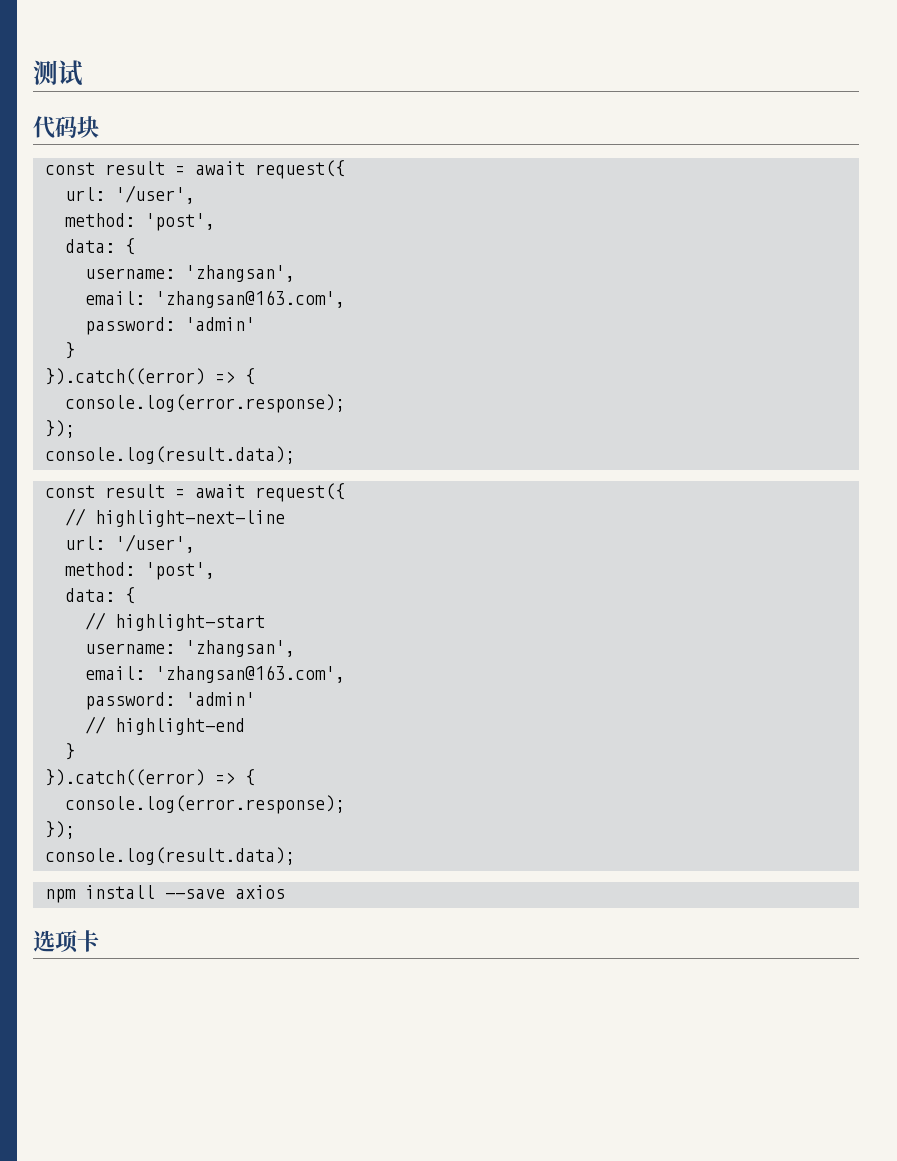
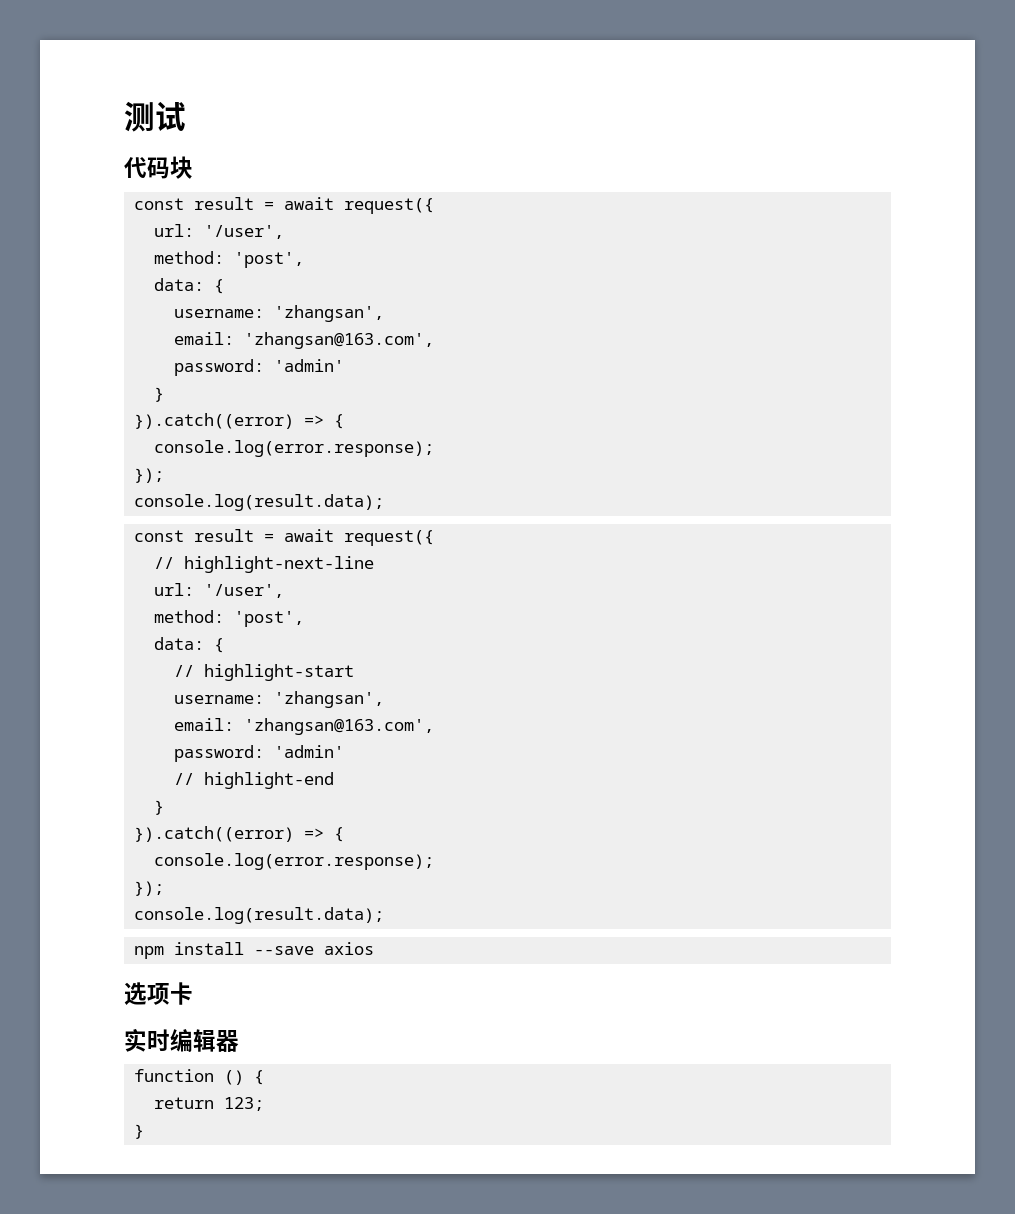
(99, 941) none -> [124,1028,239,1052] [134,1069,265,1085] [154,1097,265,1111] [134,1124,145,1139] // 实时编辑器 // function () { // return 123; // }

